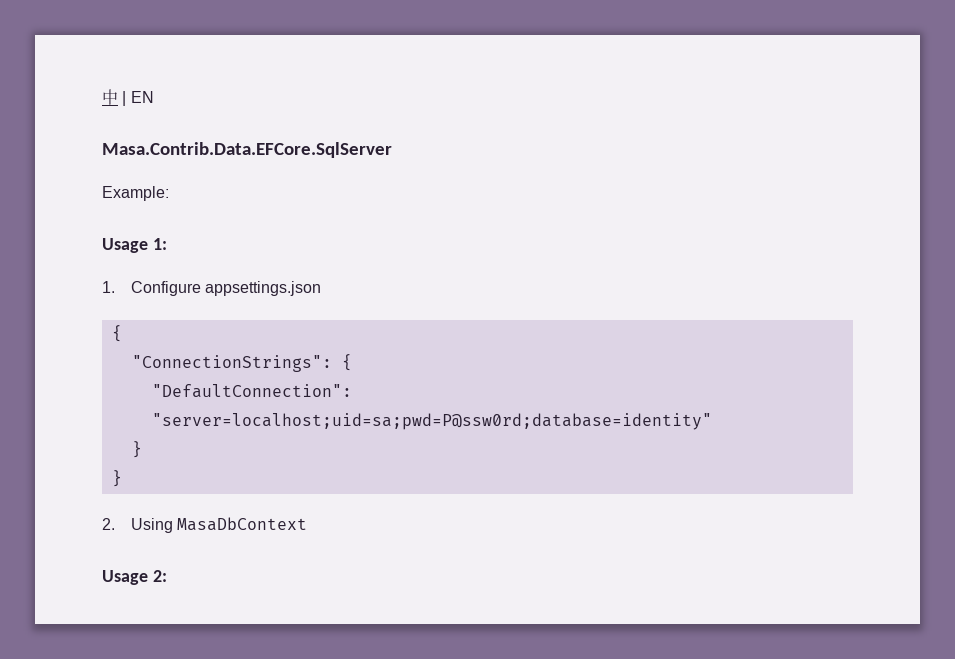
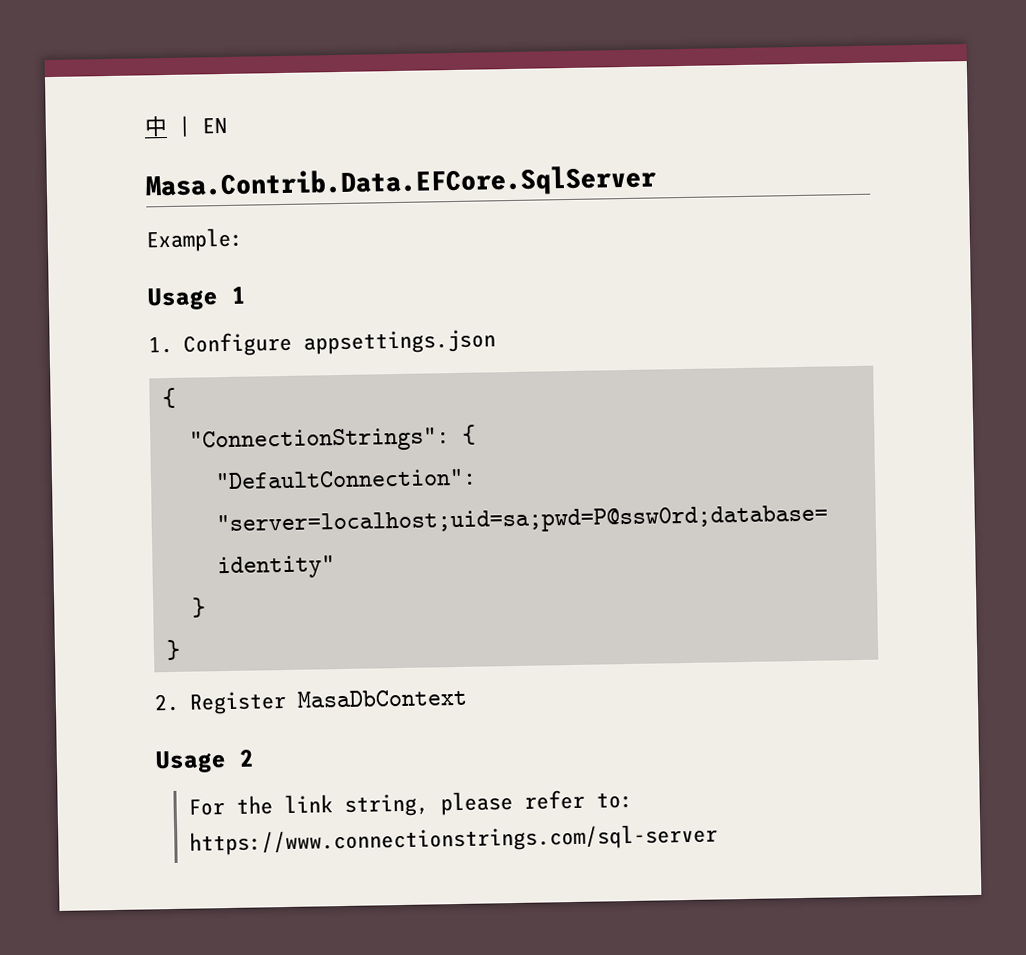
[152,238,167,250] 1: -> [231,286,246,304] 1
[130,518,173,533] Using -> [188,690,287,715] Register
[152,570,167,582] 2: -> [239,749,255,767] [187,789,633,818] [188,823,718,856] 2 // For the link string, please refer to: https://www.connectionstrings.com/sql-server

